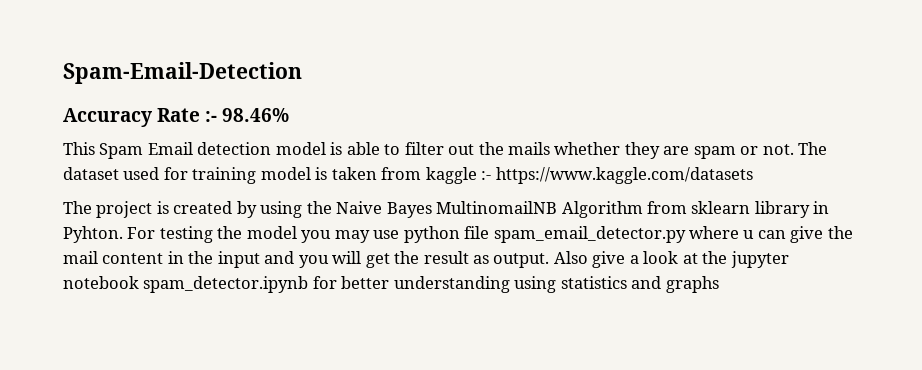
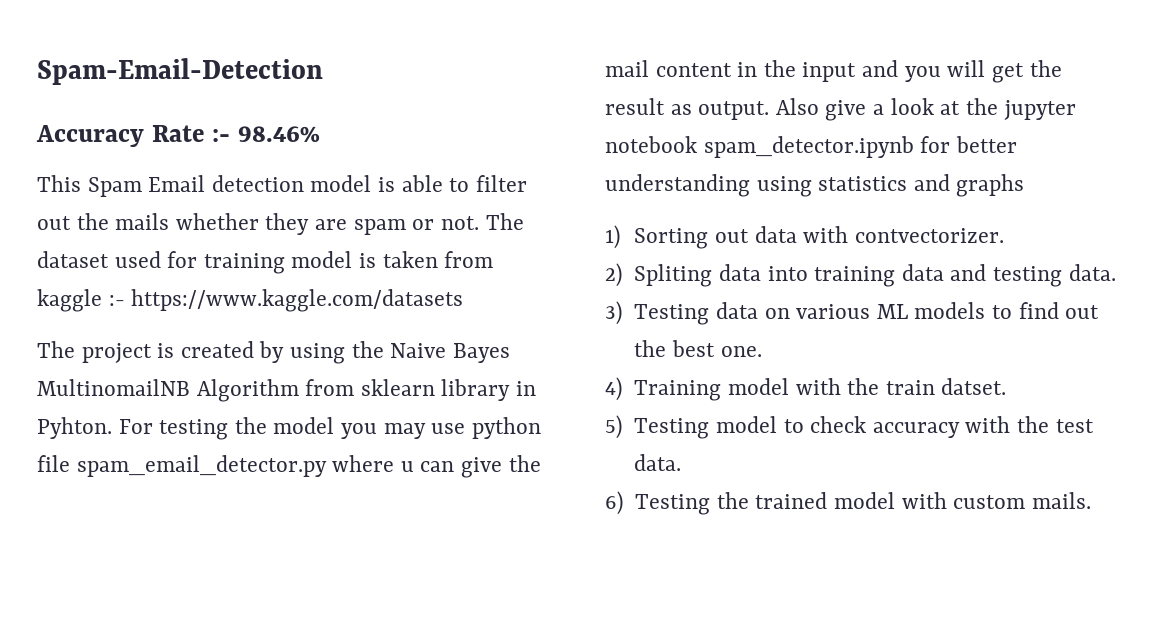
(719, 284) none -> [605,225,1004,249] [605,263,1116,287] [605,301,1100,325] [634,340,762,357] [605,377,1007,401] [605,415,1094,439] [634,454,682,471] [605,491,1091,515] // 1) Sorting out data with contvectorizer. // 2) Spliting data into training data and testing data. // 3) Testing data on various ML models to find out the best one. // 4) Training model with the train datset. // 5) Testing model to check accuracy with the test data. // 6) Testing the trained model with custom mails.

